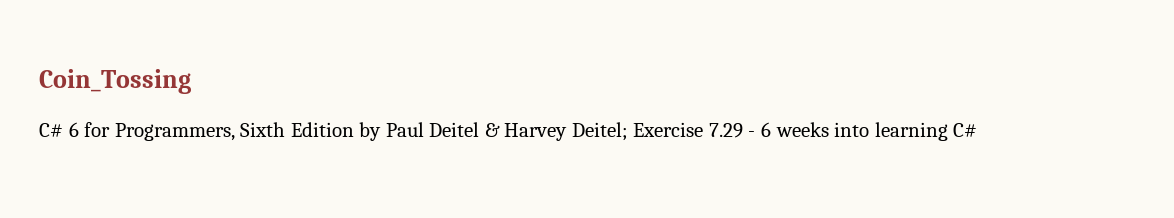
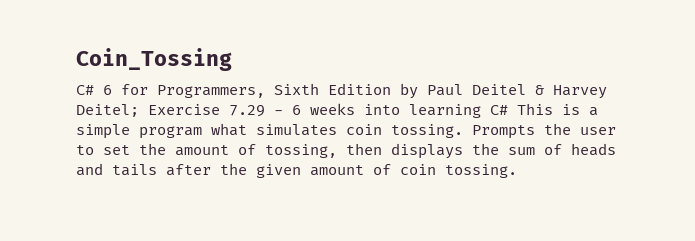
(978, 130) none -> [517,103,598,116] [76,123,616,139] [76,143,616,159] [76,163,517,178] This is a simple program what simulates coin tossing. Prompts the user to set the amount of tossing, then displays the sum of heads and tails after the given amount of coin tossing.

